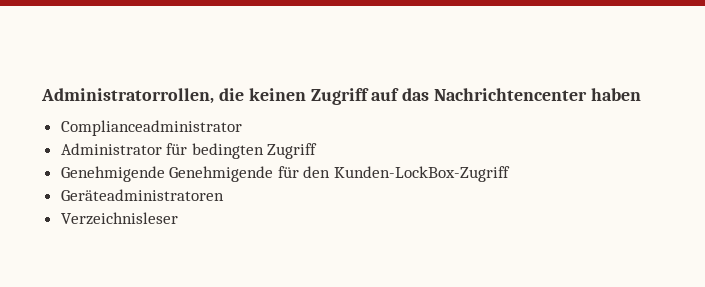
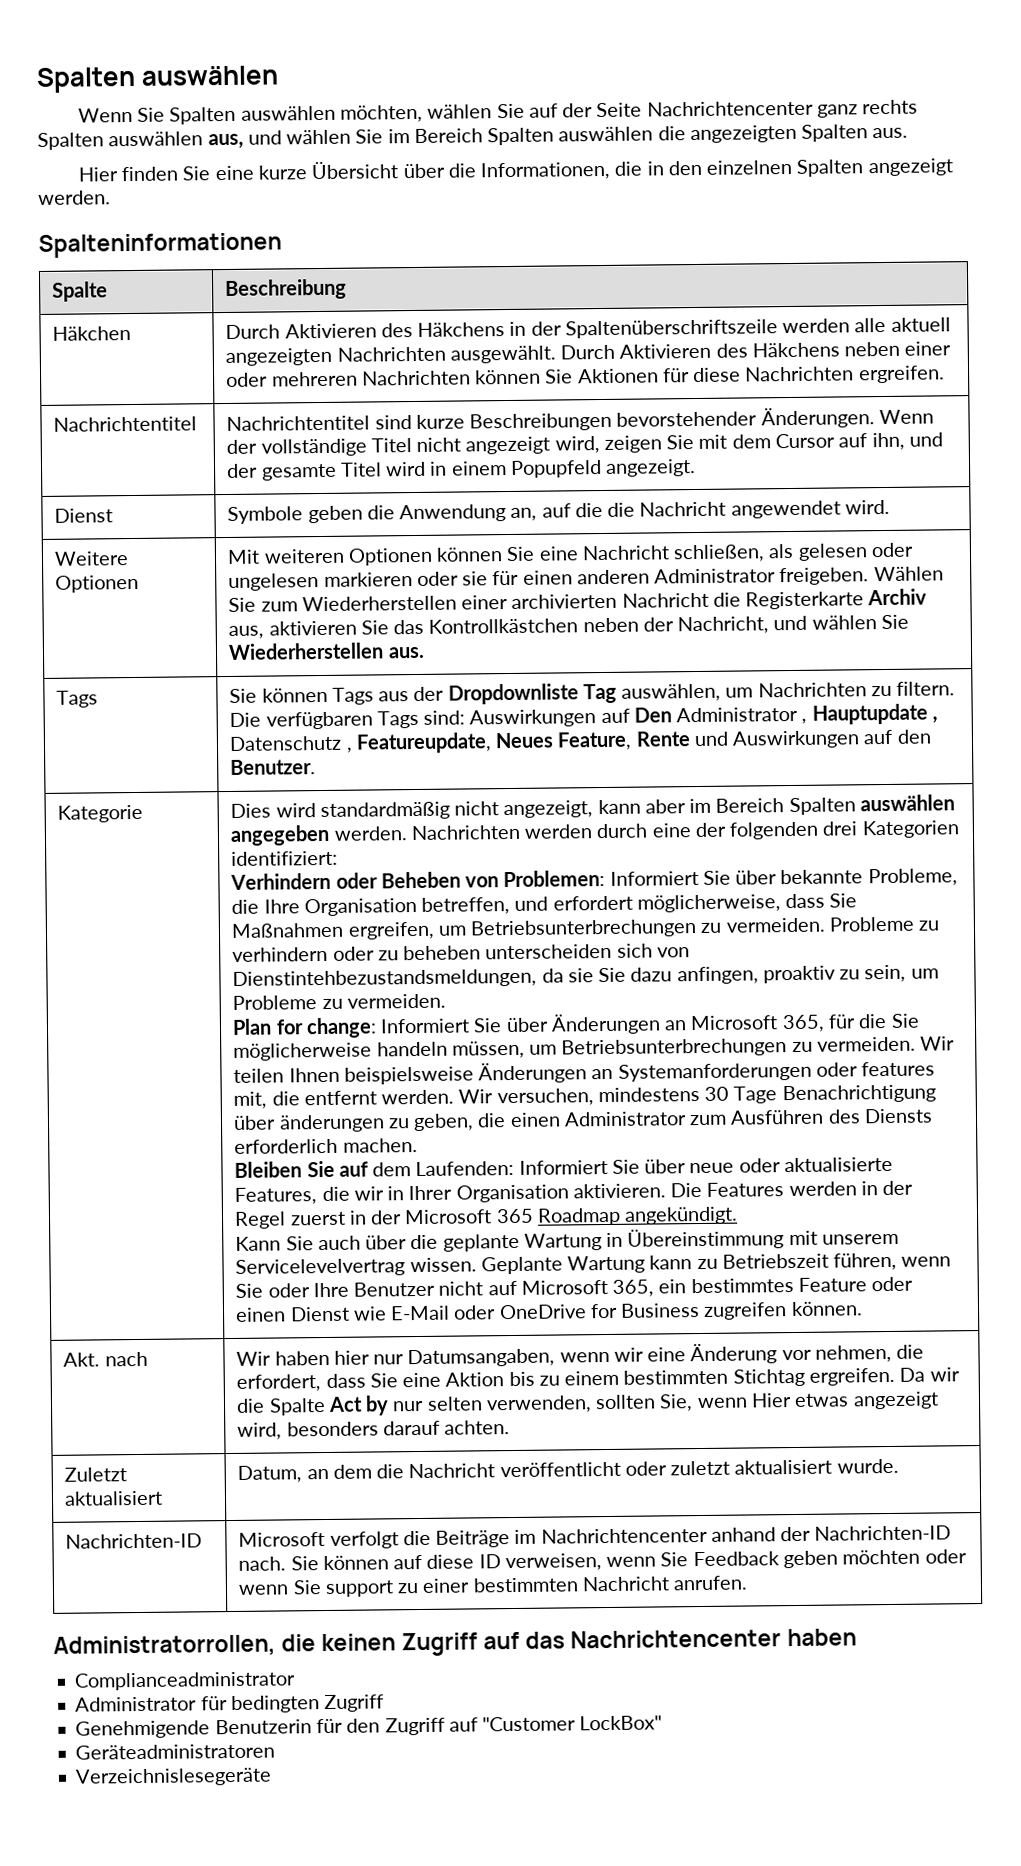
(41, 96) none -> [36,65,279,93] [77,99,919,125] [37,124,909,150] [77,158,953,182] [38,190,111,205] [38,232,282,258] [52,281,109,302] [225,278,348,301] [52,326,132,341] [225,317,951,339] [225,341,952,366] [226,365,945,387] [53,416,198,432] [226,407,934,432] [226,432,943,457] [226,458,697,481] [54,508,114,523] [227,499,890,524] [54,551,130,566] [55,574,140,593] [227,542,914,566] [228,566,944,591] [228,588,928,612] [228,614,909,639] [228,642,425,660] [56,690,99,708] [229,681,956,705] [229,703,938,730] [229,729,932,754] [230,759,317,775] [57,804,144,823] [230,794,955,821] [230,820,960,846] [231,850,339,866] [230,868,958,890] [231,893,858,917] [231,916,940,940] [232,943,690,962] [232,964,939,989] [232,993,446,1010] [232,1013,920,1039] [233,1036,956,1061] [233,1061,936,1085] [233,1084,936,1109] [233,1108,933,1133] [234,1138,418,1154] [234,1156,893,1178] [234,1180,914,1205] [234,1206,739,1229] [235,1228,899,1252] [235,1252,952,1277] [235,1276,914,1298] [235,1301,863,1322] [63,1351,148,1367] [236,1343,925,1368] [236,1367,960,1392] [236,1391,939,1416] [237,1420,511,1440] [64,1467,128,1482] [64,1490,164,1506] [237,1458,899,1483] [65,1533,203,1549] [238,1525,952,1549] [238,1549,967,1572] [238,1575,749,1598] Spalten auswählen // Wenn Sie Spalten auswählen möchten, wählen Sie auf der Seite Nachrichtencenter ganz rechts Spalten auswählen aus, und wählen Sie im Bereich Spalten auswählen die angezeigten Spalten aus. // Hier finden Sie eine kurze Übersicht über die Informationen, die in den einzelnen Spalten angezeigt werden. // Spalteninformationen // Spalte | Beschreibung // Häkchen | Durch Aktivieren des Häkchens in der Spaltenüberschriftszeile werden alle aktuell angezeigten Nachrichten ausgewählt. Durch Aktivieren des Häkchens neben einer oder mehreren Nachrichten können Sie Aktionen für diese Nachrichten ergreifen. // Nachrichtentitel | Nachrichtentitel sind kurze Beschreibungen bevorstehender Änderungen. Wenn der vollständige Titel nicht angezeigt wird, zeigen Sie mit dem Cursor auf ihn, und der gesamte Titel wird in einem Popupfeld angezeigt. // Dienst | Symbole geben die Anwendung an, auf die die Nachricht angewendet wird. // Weitere Optionen | Mit weiteren Optionen können Sie eine Nachricht schließen, als gelesen oder ungelesen markieren oder sie für einen anderen Administrator freigeben. Wählen Sie zum Wiederherstellen einer archivierten Nachricht die Registerkarte Archiv aus, aktivieren Sie das Kontrollkästchen neben der Nachricht, und wählen Sie Wiederherstellen aus. // Tags | Sie können Tags aus der Dropdownliste Tag auswählen, um Nachrichten zu filtern. Die verfügbaren Tags sind: Auswirkungen auf Den Administrator , Hauptupdate , Datenschutz , Featureupdate, Neues Feature, Rente und Auswirkungen auf den Benutzer. // Kategorie | Dies wird standardmäßig nicht angezeigt, kann aber im Bereich Spalten auswählen angegeben werden. Nachrichten werden durch eine der folgenden drei Kategorien identifiziert: // Verhindern oder Beheben von Problemen: Informiert Sie über bekannte Probleme, die Ihre Organisation betreffen, und erfordert möglicherweise, dass Sie Maßnahmen ergreifen, um Betriebsunterbrechungen zu vermeiden. Probleme zu verhindern oder zu beheben unterscheiden sich von Dienstintehbezustandsmeldungen, da sie Sie dazu anfingen, proaktiv zu sein, um Probleme zu vermeiden. // Plan for change: Informiert Sie über Änderungen an Microsoft 365, für die Sie möglicherweise handeln müssen, um Betriebsunterbrechungen zu vermeiden. Wir teilen Ihnen beispielsweise Änderungen an Systemanforderungen oder features mit, die entfernt werden. Wir versuchen, mindestens 30 Tage Benachrichtigung über änderungen zu geben, die einen Administrator zum Ausführen des Diensts erforderlich machen. // Bleiben Sie auf dem Laufenden: Informiert Sie über neue oder aktualisierte Features, die wir in Ihrer Organisation aktivieren. Die Features werden in der Regel zuerst in der Microsoft 365 Roadmap angekündigt. // Kann Sie auch über die geplante Wartung in Übereinstimmung mit unserem Servicelevelvertrag wissen. Geplante Wartung kann zu Betriebszeit führen, wenn Sie oder Ihre Benutzer nicht auf Microsoft 365, ein bestimmtes Feature oder einen Dienst wie E-Mail oder OneDrive for Business zugreifen können. // Akt. nach | Wir haben hier nur Datumsangaben, wenn wir eine Änderung vor nehmen, die erfordert, dass Sie eine Aktion bis zu einem bestimmten Stichtag ergreifen. Da wir die Spalte Act by nur selten verwenden, sollten Sie, wenn Hier etwas angezeigt wird, besonders darauf achten. // Zuletzt aktualisiert | Datum, an dem die Nachricht veröffentlicht oder zuletzt aktualisiert wurde. // Nachrichten-ID | Microsoft verfolgt die Beiträge im Nachrichtencenter anhand der Nachrichten-ID nach. Sie können auf diese ID verweisen, wenn Sie Feedback geben möchten oder wenn Sie support zu einer bestimmten Nachricht anrufen. //
[169,166,274,182] Genehmigende -> [214,1719,312,1735] Benutzerin
[334,166,511,182] Kunden-LockBox-Zugriff -> [384,1715,663,1736] Zugriff auf "Customer LockBox"
[60,212,178,225] Verzeichnisleser -> [75,1767,273,1787] Verzeichnislesegeräte

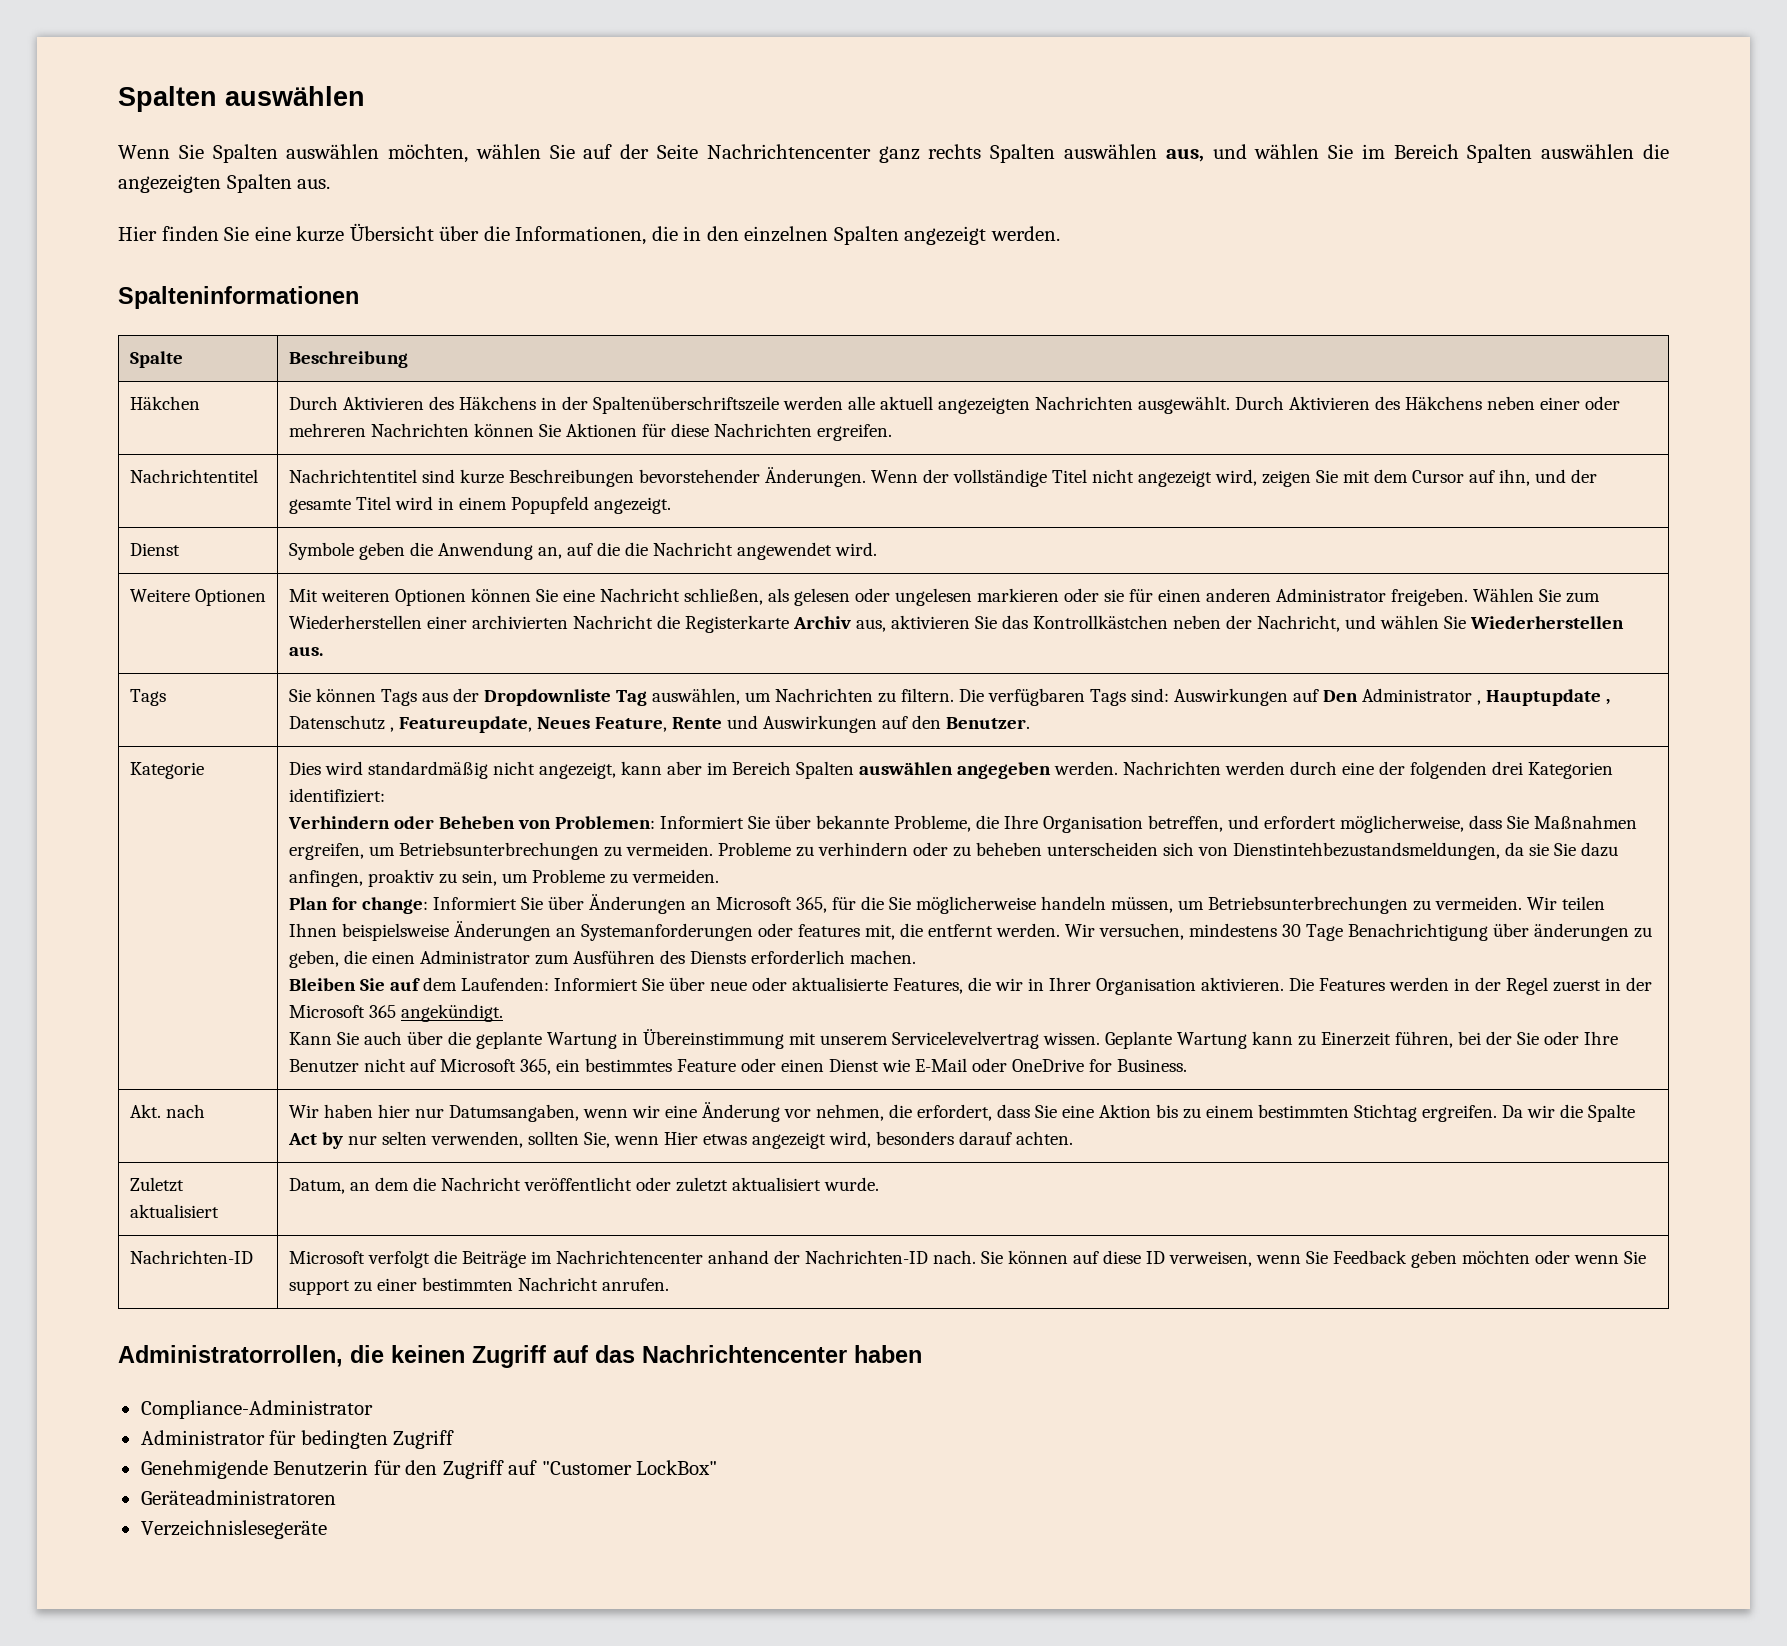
[536,1207,621,1226] Roadmap -> (396, 1011) none
[721,1252,952,1271] Betriebszeit führen, wenn -> [1320,1031,1512,1048] Einerzeit führen, bei der
[620,1301,863,1320] Business zugreifen können. -> [1116,1059,1187,1072] Business.
[74,1671,297,1691] Complianceadministrator -> [140,1400,373,1419] Compliance-Administrator

